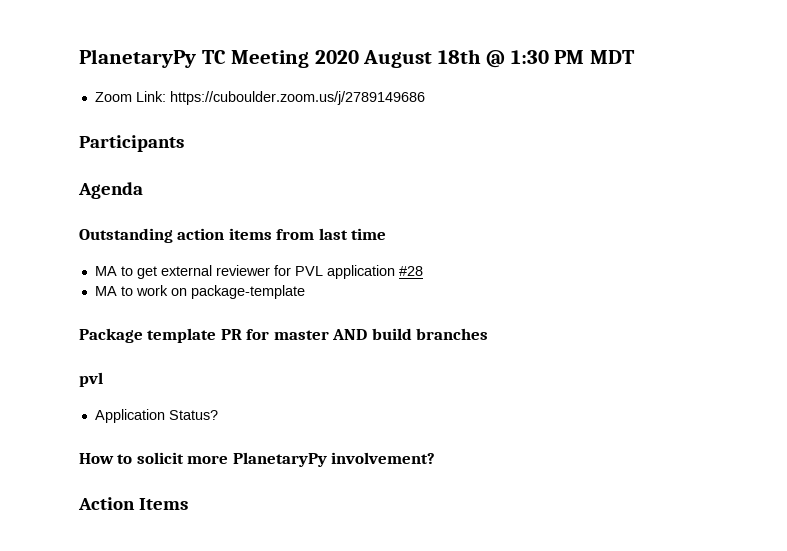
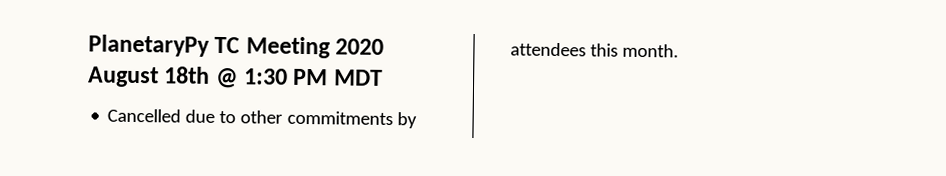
[94,91,425,105] [79,135,184,152] [78,182,143,199] [79,228,387,243] [94,265,423,279] [94,285,305,299] [79,328,489,343] [79,372,103,387] [94,409,218,423] [79,452,436,467] [78,497,188,510] Zoom Link: https://cuboulder.zoom.us/j/2789149686 // Participants // Agenda // Outstanding action items from last time // MA to get external reviewer for PVL application #28 // MA to work on package-template // Package template PR for master AND build branches // pvl // Application Status? // How to solicit more PlanetaryPy involvement? // Action Items -> [107,108,418,129] [510,42,680,58] Cancelled due to other commitments by attendees this month.

